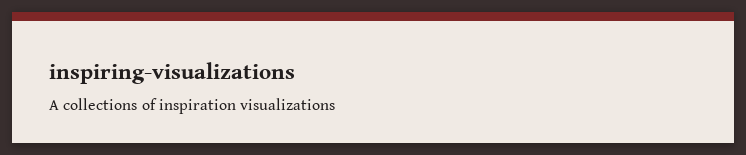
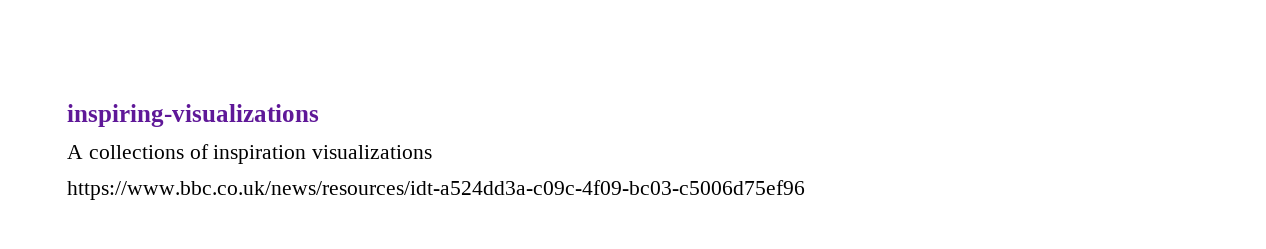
(336, 104) none -> [67,180,805,200] // https://www.bbc.co.uk/news/resources/idt-a524dd3a-c09c-4f09-bc03-c5006d75ef96

